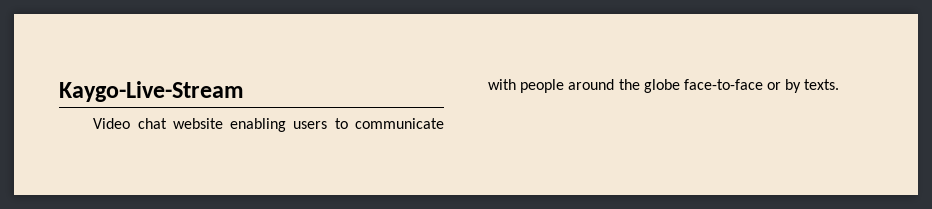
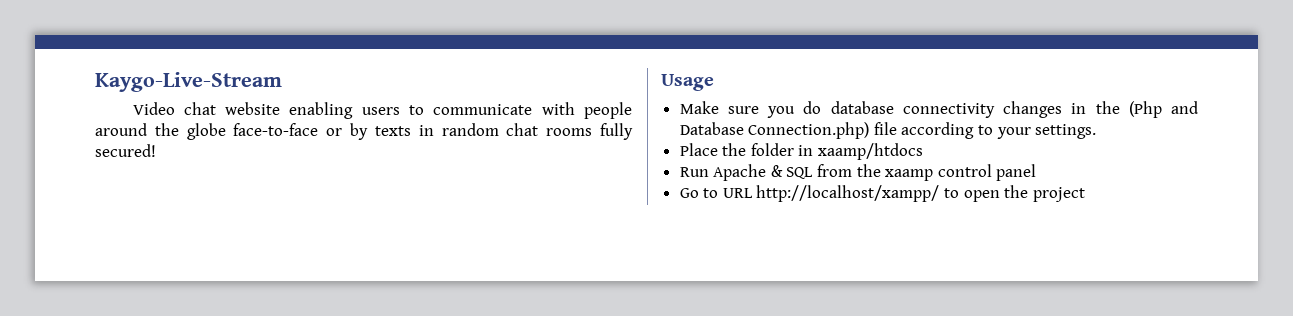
[804,79,840,90] texts. -> [374,123,633,140] [95,144,156,157] [661,74,714,91] [679,101,1198,118] [679,122,1097,139] [679,143,924,160] [679,164,1037,181] [679,185,1085,202] texts in random chat rooms fully secured! // Usage // Make sure you do database connectivity changes in the (Php and Database Connection.php) file according to your settings. // Place the folder in xaamp/htdocs // Run Apache & SQL from the xaamp control panel // Go to URL http://localhost/xampp/ to open the project

